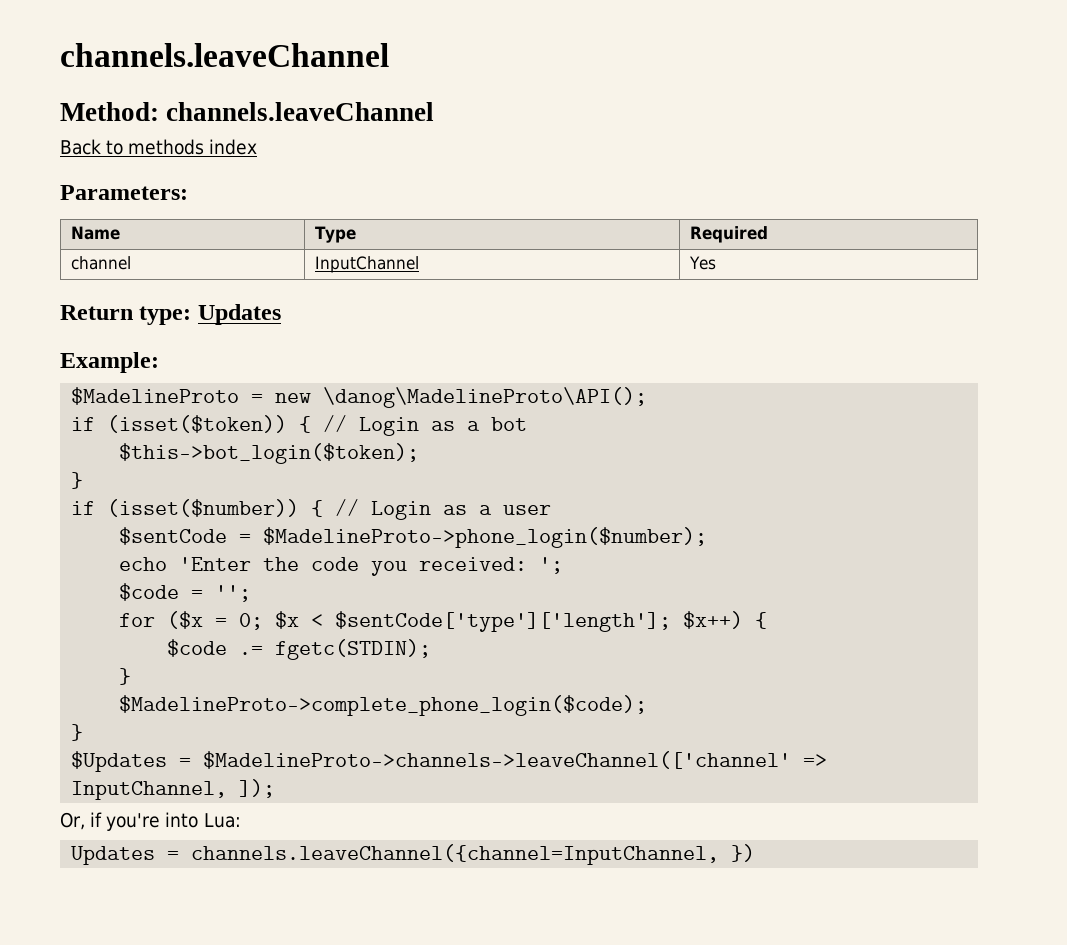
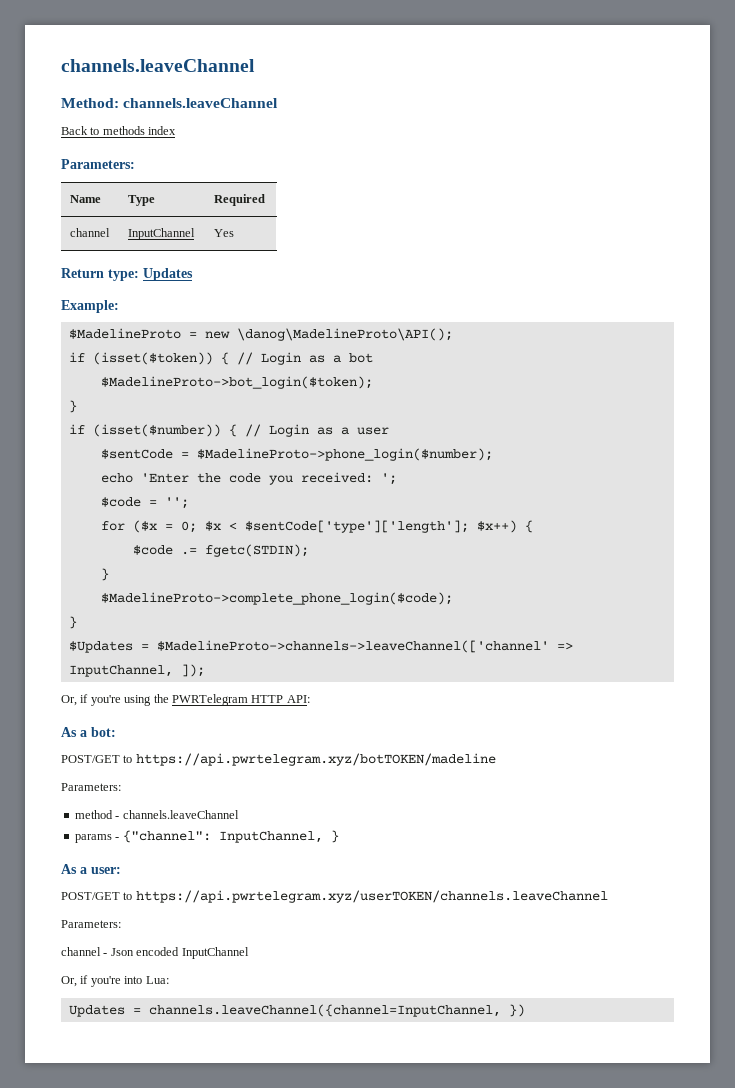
[119,443,420,464] $this->bot_login($token); -> [100,376,373,389] $MadelineProto->bot_login($token);
(276, 788) none -> [61,694,310,706] [61,727,116,737] [61,753,496,766] [61,783,121,791] [74,810,239,819] [74,830,339,843] [61,864,121,874] [61,890,608,903] [61,920,121,928] [61,947,249,959] // Or, if you're using the PWRTelegram HTTP API: // As a bot: // POST/GET to https://api.pwrtelegram.xyz/botTOKEN/madeline // Parameters: // method - channels.leaveChannel // params - {"channel": InputChannel, } // As a user: // POST/GET to https://api.pwrtelegram.xyz/userTOKEN/channels.leaveChannel // Parameters: // channel - Json encoded InputChannel

